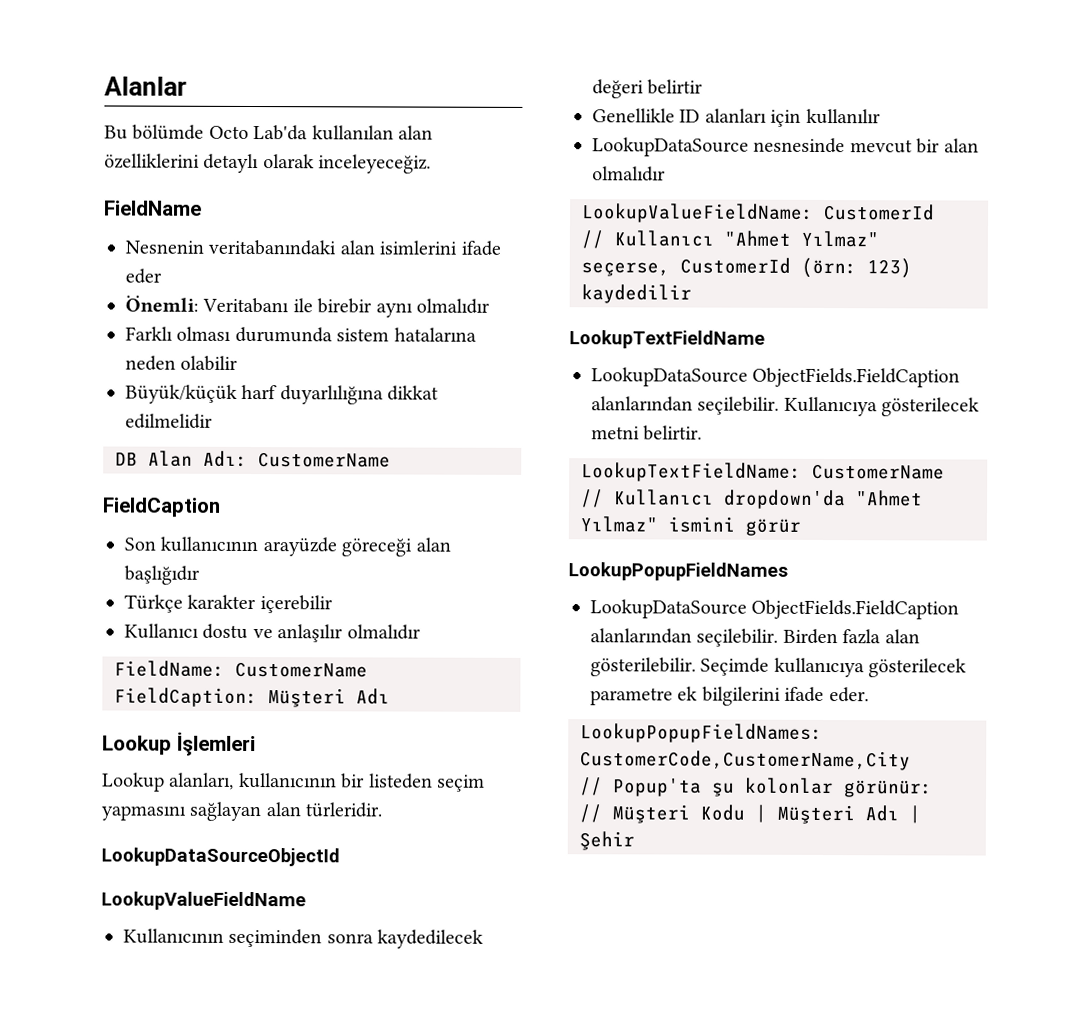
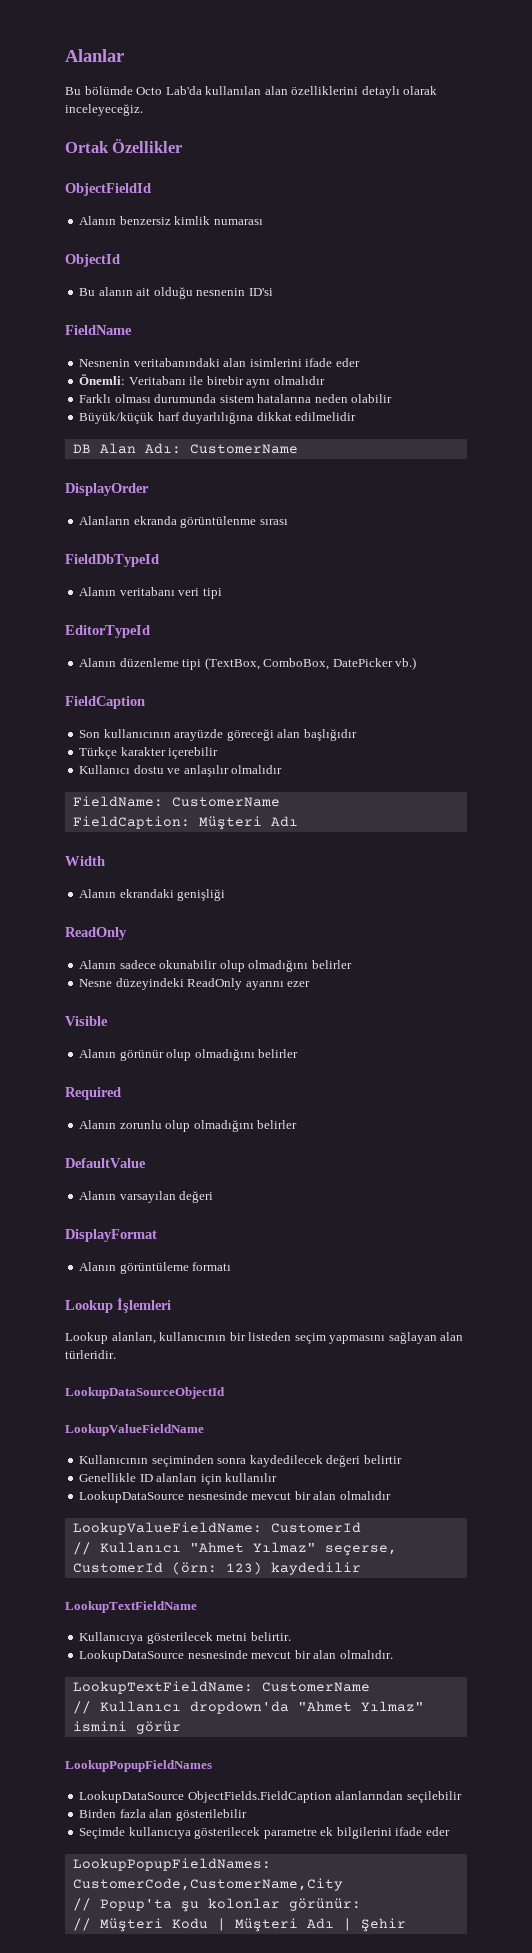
(432, 164) none -> [65,139,183,153] [65,183,151,196] [79,216,263,225] [65,254,120,267] [79,287,273,299] // Ortak Özellikler // ObjectFieldId // Alanın benzersiz kimlik numarası // ObjectId // Bu alanın ait olduğu nesnenin ID'si
(391, 460) none -> [65,483,149,496] [79,516,288,528] [65,554,159,567] [79,587,222,599] [65,625,150,638] [79,657,417,670] // DisplayOrder // Alanların ekranda görüntülenme sırası // FieldDbTypeId // Alanın veritabanı veri tipi // EditorTypeId // Alanın düzenleme tipi (TextBox, ComboBox, DatePicker vb.)
(390, 696) none -> [65,856,105,866] [79,889,226,901] [65,927,127,940] [79,960,352,972] [79,978,311,990] [65,1016,108,1026] [79,1049,299,1061] [65,1087,121,1100] [79,1120,298,1132] [65,1158,146,1168] [79,1191,214,1203] [65,1229,157,1242] [79,1262,232,1274] // Width // Alanın ekrandaki genişliği // ReadOnly // Alanın sadece okunabilir olup olmadığını belirler // Nesne düzeyindeki ReadOnly ayarını ezer // Visible // Alanın görünür olup olmadığını belirler // Required // Alanın zorunlu olup olmadığını belirler // DefaultValue // Alanın varsayılan değeri // DisplayFormat // Alanın görüntüleme formatı
[591,367,961,388] [591,396,780,415] LookupDataSource ObjectFields.FieldCaption alanlarından seçilebilir. -> (197, 1607) none
(703, 433) none -> [79,1650,393,1662] // LookupDataSource nesnesinde mevcut bir alan olmalıdır.
[696,628,779,647] seçilebilir. -> [406,1791,462,1803] seçilebilir //
[590,657,696,677] gösterilebilir. -> [175,1809,247,1821] gösterilebilir //
[828,687,869,703] eder. -> [425,1827,450,1836] eder

